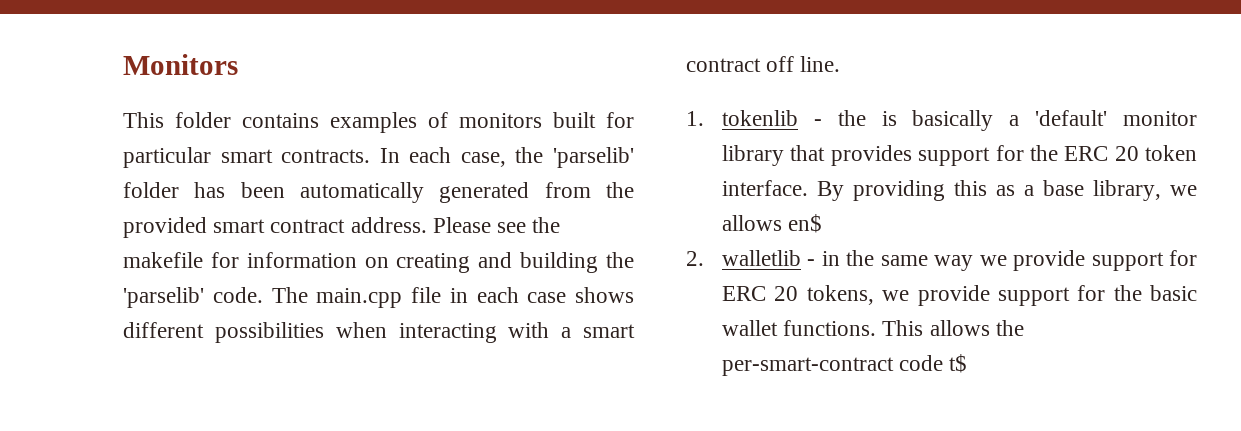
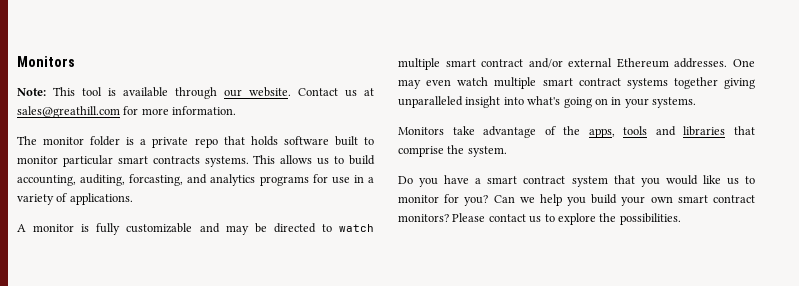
[123,112,634,133] [123,147,634,168] [123,182,634,203] [123,217,561,238] [123,252,634,273] [123,287,634,308] [123,322,635,343] [686,56,841,72] [686,110,1197,131] [722,145,1197,166] [722,180,1197,201] [722,214,823,233] [686,250,1197,271] [722,285,1197,306] [722,320,1024,336] [722,354,968,376] This folder contains examples of monitors built for particular smart contracts. In each case, the 'parselib' folder has been automatically generated from the provided smart contract address. Please see the makefile for information on creating and building the 'parselib' code. The main.cpp file in each case shows different possibilities when interacting with a smart contract off line. // 1. tokenlib - the is basically a 'default' monitor library that provides support for the ERC 20 token interface. By providing this as a base library, we allows en$ // 2. walletlib - in the same way we provide support for ERC 20 tokens, we provide support for the basic wallet functions. This allows the per-smart-contract code t$ -> [17,87,374,99] [17,106,237,118] [17,136,374,148] [17,155,376,167] [17,174,374,186] [17,193,133,205] [17,223,374,235] [398,58,755,70] [398,77,755,89] [398,96,696,108] [398,126,755,138] [398,145,507,157] [398,175,755,187] [398,194,755,206] [398,213,681,225] Note: This tool is available through our website. Contact us at sales@greathill.com for more information. // The monitor folder is a private repo that holds software built to monitor particular smart contracts systems. This allows us to build accounting, auditing, forcasting, and analytics programs for use in a variety of applications. // A monitor is fully customizable and may be directed to watch multiple smart contract and/or external Ethereum addresses. One may even watch multiple smart contract systems together giving unparalleled insight into what's going on in your systems. // Monitors take advantage of the apps, tools and libraries that comprise the system. // Do you have a smart contract system that you would like us to monitor for you? Can we help you build your own smart contract monitors? Please contact us to explore the possibilities.

